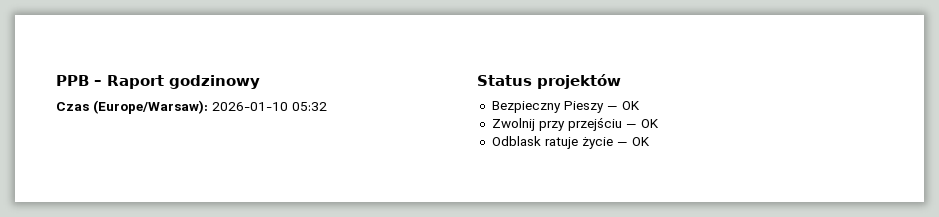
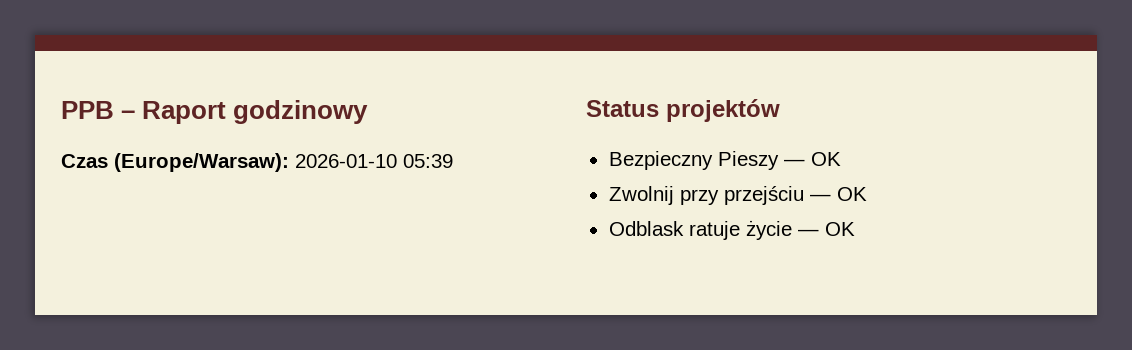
[292,102,327,111] 05:32 -> [403,154,453,168] 05:39

